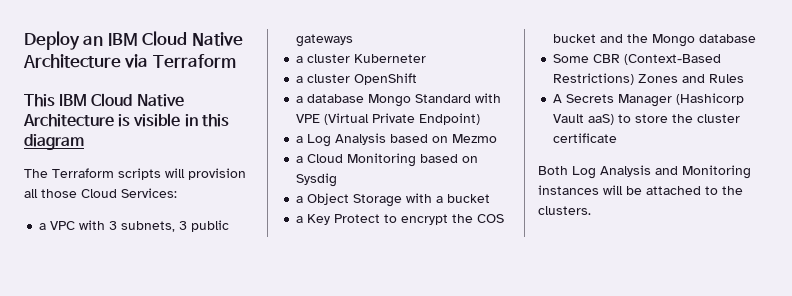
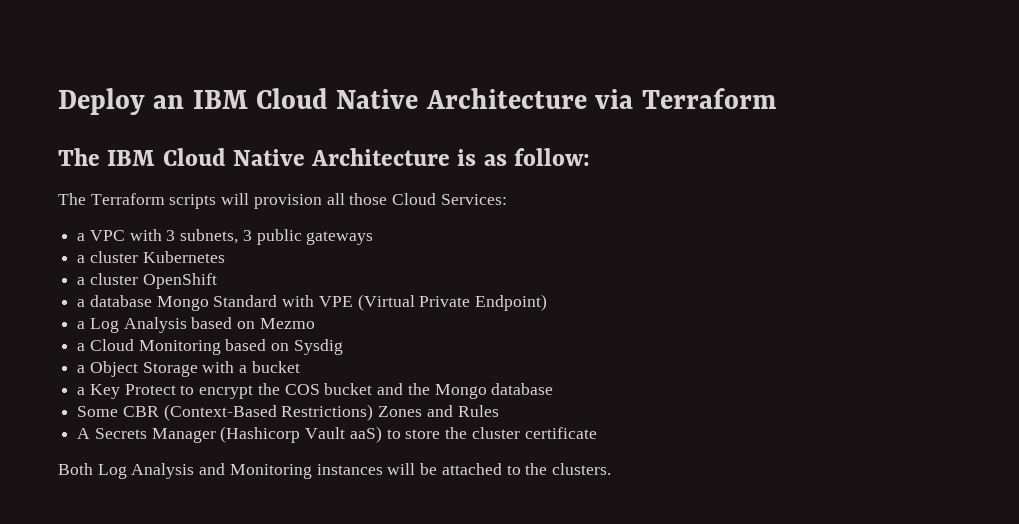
[24,94,55,107] This -> [58,148,100,166] The
[133,113,229,127] [24,134,84,150] visible in this diagram -> [483,148,591,166] as follow:
[354,54,427,63] Kuberneter -> [142,251,225,263] Kubernetes

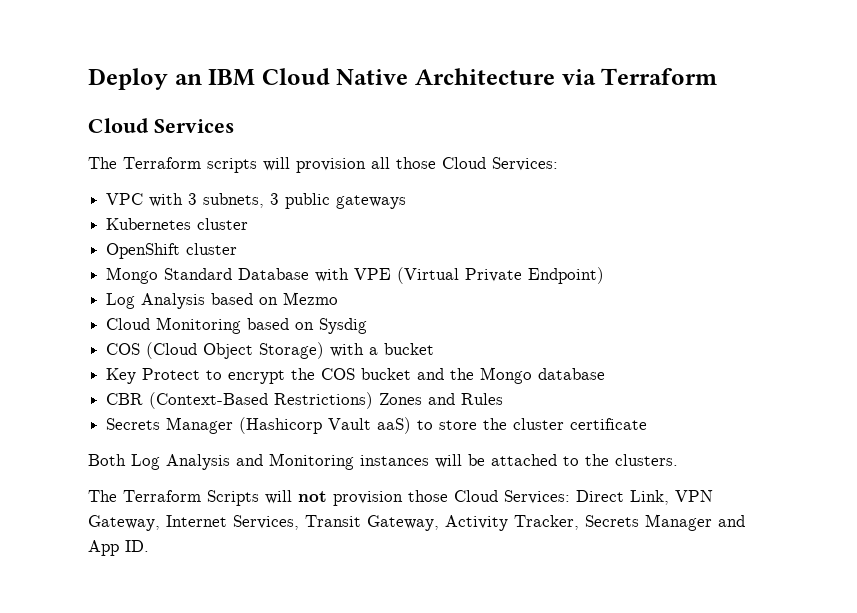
[58,148,591,166] The IBM Cloud Native Architecture is as follow: -> [88,118,234,133] Cloud Services
[77,233,86,241] a -> (558, 164) none
[77,251,225,263] [77,273,217,289] [77,295,152,307] a cluster Kubernetes // a cluster OpenShift // a database -> [106,218,249,230] [106,243,238,259] Kubernetes cluster // OpenShift cluster //
(278, 301) none -> [238,268,310,280] Database
[77,321,86,329] a -> (605, 275) none
[77,343,86,351] a -> (339, 298) none
[77,361,198,377] a Object Storage -> [106,342,325,359] COS (Cloud Object Storage)
[77,387,86,395] a -> (435, 349) none
[77,406,119,417] Some -> (606, 374) none
[77,428,91,439] A -> (504, 399) none
(611, 469) none -> [88,490,713,506] [88,514,745,531] [88,540,149,556] // The Terraform Scripts will not provision those Cloud Services: Direct Link, VPN Gateway, Internet Services, Transit Gateway, Activity Tracker, Secrets Manager and App ID.

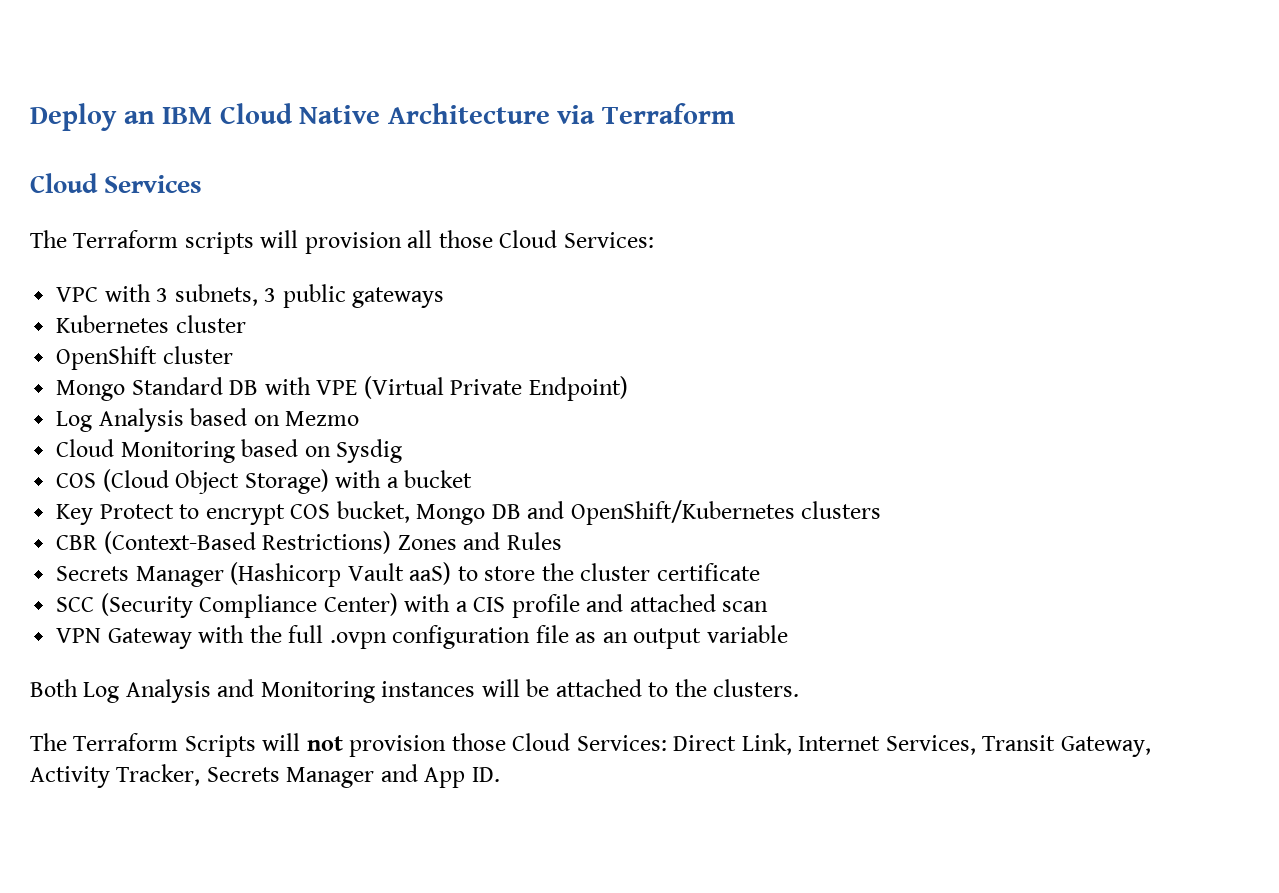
[238,268,310,280] Database -> [229,380,259,395] DB
[291,367,606,384] the COS bucket and the Mongo database -> [290,500,882,525] COS bucket, Mongo DB and OpenShift/Kubernetes clusters
(648, 424) none -> [56,593,769,618] [56,625,788,649] // SCC (Security Compliance Center) with a CIS profile and attached scan // VPN Gateway with the full .ovpn configuration file as an output variable
[675,490,713,502] [88,515,160,531] VPN Gateway, -> (792, 744) none

